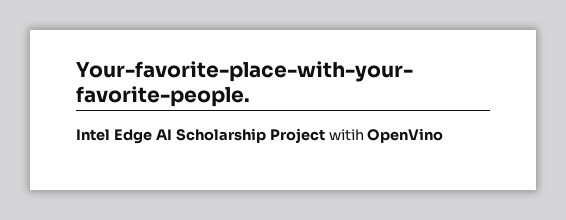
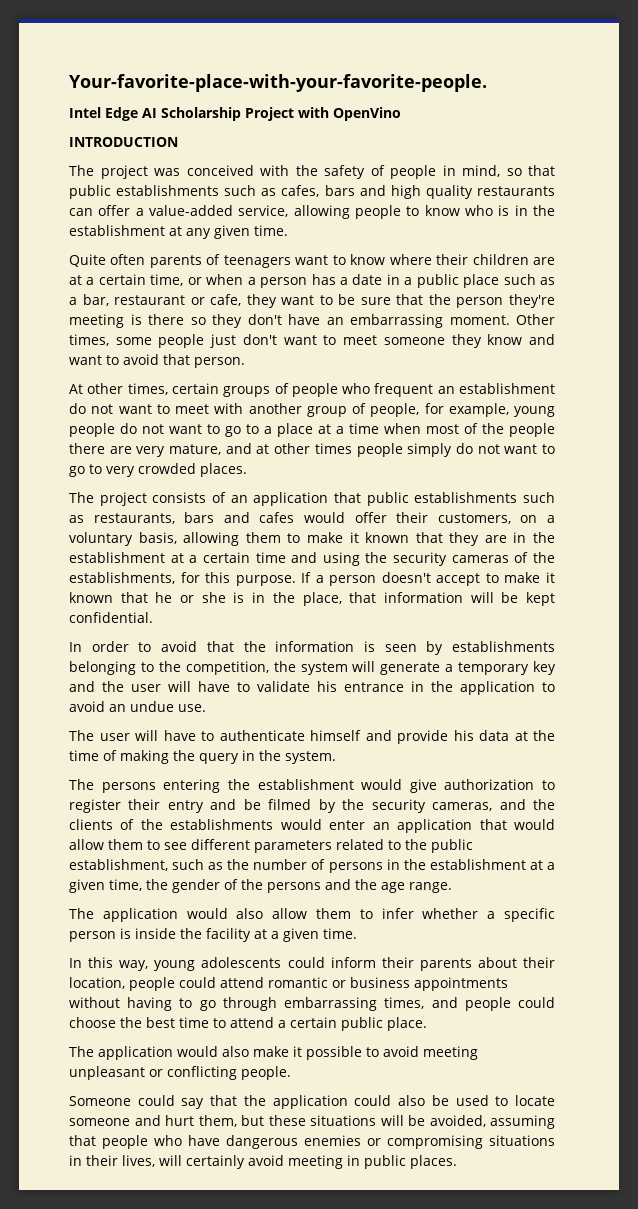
[328,129,364,141] witih -> [298,107,329,118] with
(444, 135) none -> [69,137,178,147] [69,165,555,179] [69,185,555,199] [69,205,555,219] [69,225,288,239] [69,254,555,268] [69,274,555,288] [69,294,556,308] [69,314,555,328] [69,334,555,348] [69,354,245,368] [69,383,555,397] [69,403,555,417] [69,423,555,437] [69,443,555,457] [69,463,247,477] [69,492,555,506] [69,512,556,524] [69,532,555,546] [69,552,555,566] [69,572,555,586] [69,592,555,606] [69,612,153,623] [69,641,555,655] [69,661,556,675] [69,681,555,695] [69,701,206,712] [69,730,555,744] [69,750,336,764] [69,779,555,793] [69,799,555,813] [69,819,555,833] [69,839,473,853] [69,859,555,873] [69,879,452,893] [69,908,555,922] [69,928,357,942] [69,957,556,971] [69,977,508,991] [69,997,555,1011] [69,1017,427,1031] [69,1046,478,1060] [69,1066,291,1080] [69,1095,556,1109] [69,1115,555,1129] [69,1135,555,1149] [69,1155,457,1169] // INTRODUCTION // The project was conceived with the safety of people in mind, so that public establishments such as cafes, bars and high quality restaurants can offer a value-added service, allowing people to know who is in the establishment at any given time. // Quite often parents of teenagers want to know where their children are at a certain time, or when a person has a date in a public place such as a bar, restaurant or cafe, they want to be sure that the person they're meeting is there so they don't have an embarrassing moment. Other times, some people just don't want to meet someone they know and want to avoid that person. // At other times, certain groups of people who frequent an establishment do not want to meet with another group of people, for example, young people do not want to go to a place at a time when most of the people there are very mature, and at other times people simply do not want to go to very crowded places. // The project consists of an application that public establishments such as restaurants, bars and cafes would offer their customers, on a voluntary basis, allowing them to make it known that they are in the establishment at a certain time and using the security cameras of the establishments, for this purpose. If a person doesn't accept to make it known that he or she is in the place, that information will be kept confidential. // In order to avoid that the information is seen by establishments belonging to the competition, the system will generate a temporary key and the user will have to validate his entrance in the application to avoid an undue use. // The user will have to authenticate himself and provide his data at the time of making the query in the system. // The persons entering the establishment would give authorization to register their entry and be filmed by the security cameras, and the clients of the establishments would enter an application that would allow them to see different parameters related to the public establishment, such as the number of persons in the establishment at a given time, the gender of the persons and the age range. // The application would also allow them to infer whether a specific person is inside the facility at a given time. // In this way, young adolescents could inform their parents about their location, people could attend romantic or business appointments without having to go through embarrassing times, and people could choose the best time to attend a certain public place. // The application would also make it possible to avoid meeting unpleasant or conflicting people. // Someone could say that the application could also be used to locate someone and hurt them, but these situations will be avoided, assuming that people who have dangerous enemies or compromising situations in their lives, will certainly avoid meeting in public places.

